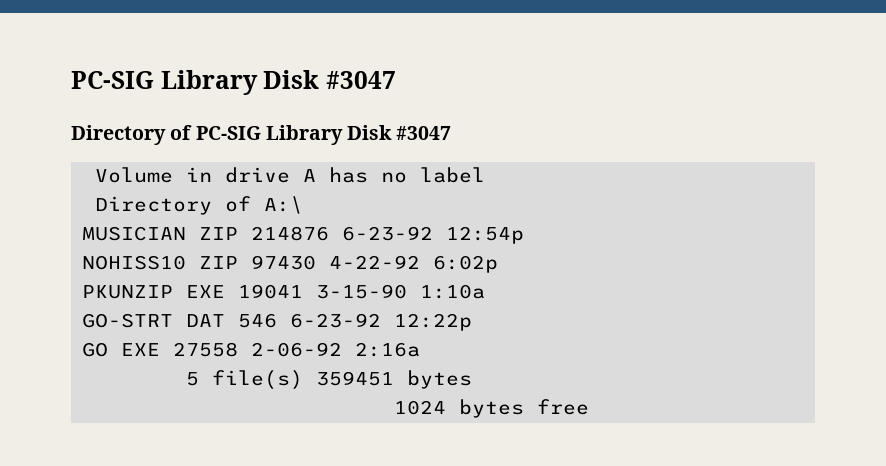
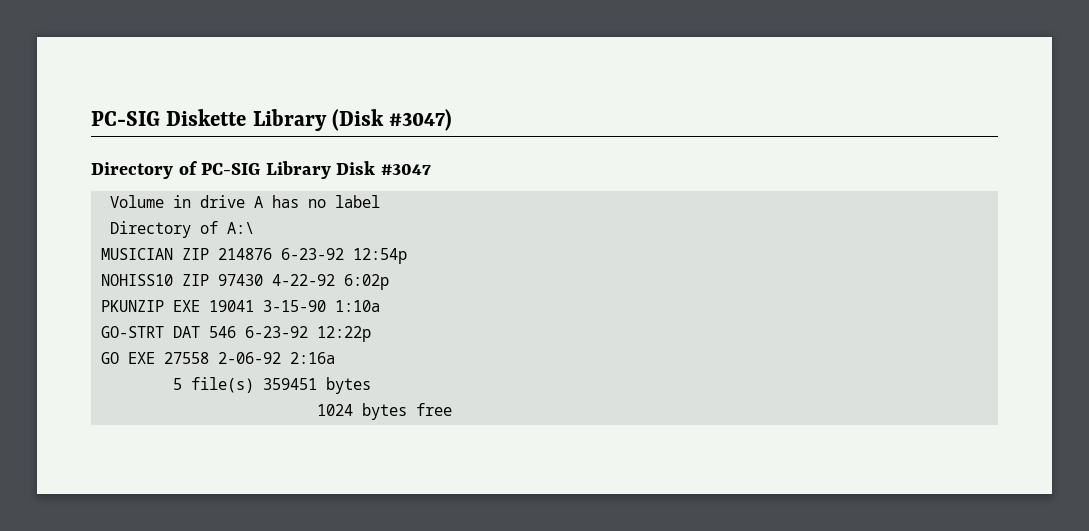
[71,70,396,95] PC-SIG Library Disk #3047 -> [91,109,453,131] PC-SIG Diskette Library (Disk #3047)

